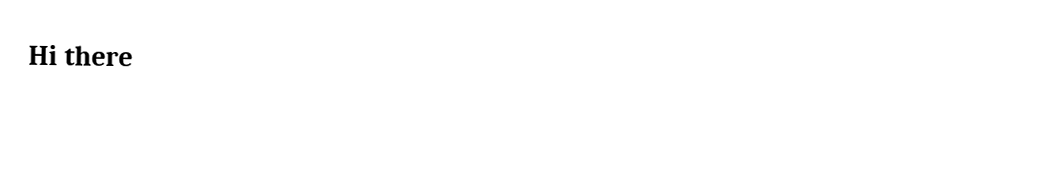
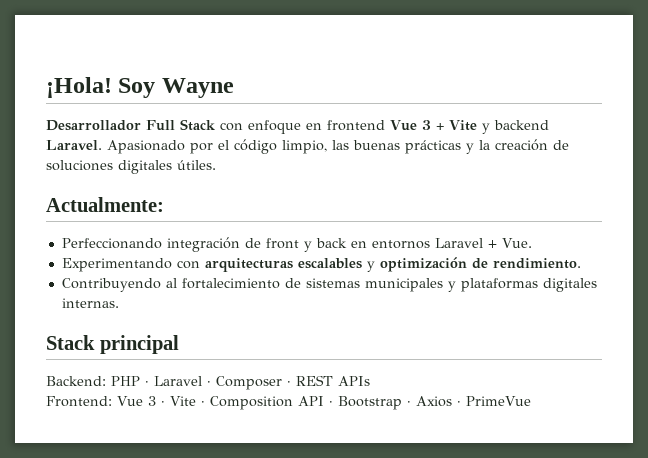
[28,44,134,67] Hi there -> [46,77,234,98] [46,119,549,134] [46,139,569,154] [46,160,216,174] [46,197,164,212] [61,237,532,252] [61,257,581,272] [61,278,597,292] [61,298,119,308] [46,335,179,354] [46,375,370,390] [46,396,531,410] ¡Hola! Soy Wayne // Desarrollador Full Stack con enfoque en frontend Vue 3 + Vite y backend Laravel. Apasionado por el código limpio, las buenas prácticas y la creación de soluciones digitales útiles. // Actualmente: // Perfeccionando integración de front y back en entornos Laravel + Vue. // Experimentando con arquitecturas escalables y optimización de rendimiento. // Contribuyendo al fortalecimiento de sistemas municipales y plataformas digitales internas. // Stack principal // Backend: PHP · Laravel · Composer · REST APIs // Frontend: Vue 3 · Vite · Composition API · Bootstrap · Axios · PrimeVue

